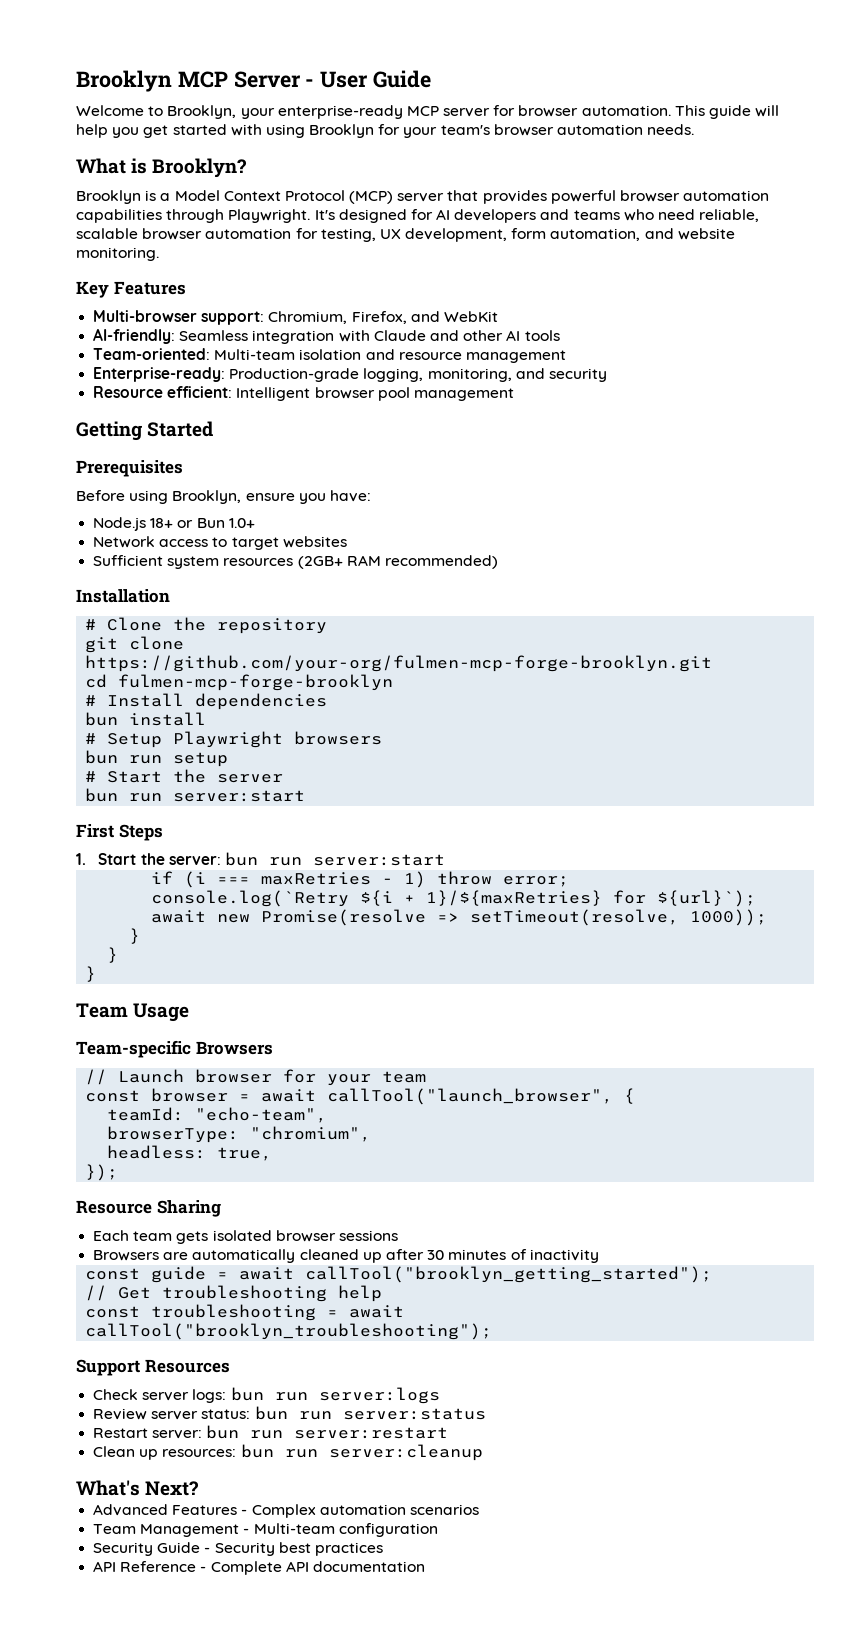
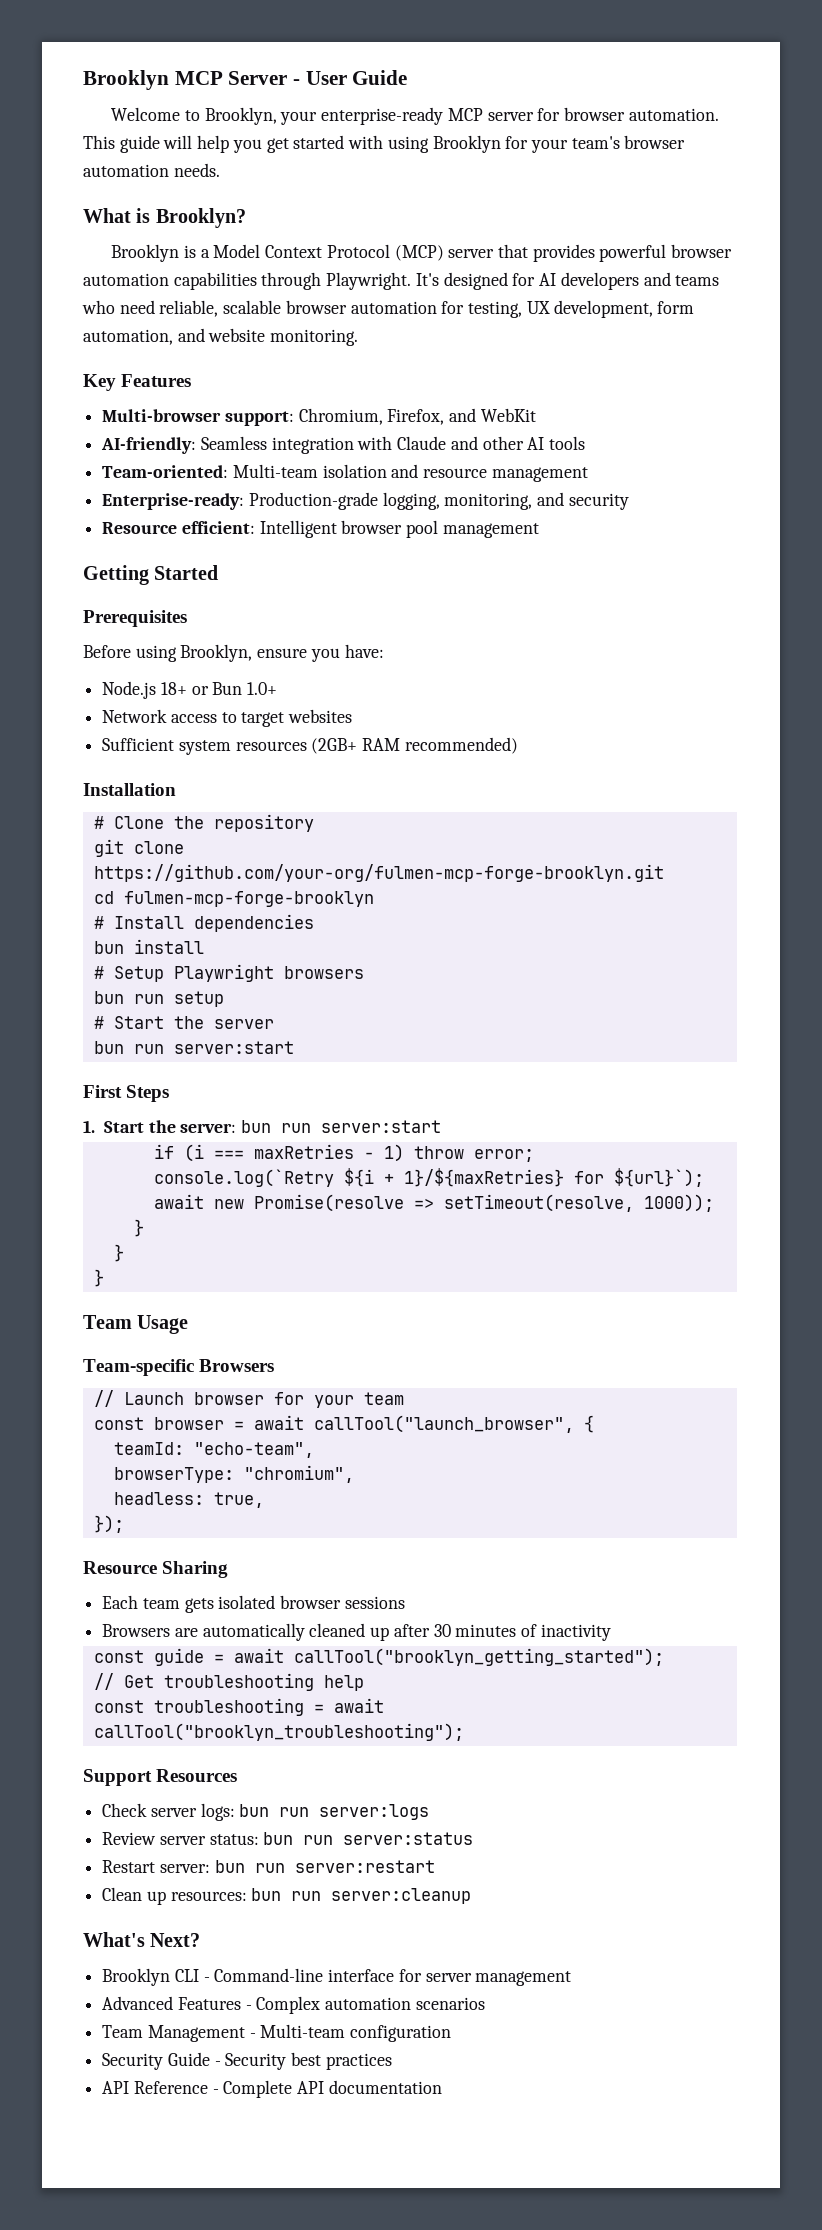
(200, 1488) none -> [102,1968,572,1986] // Brooklyn CLI - Command-line interface for server management

